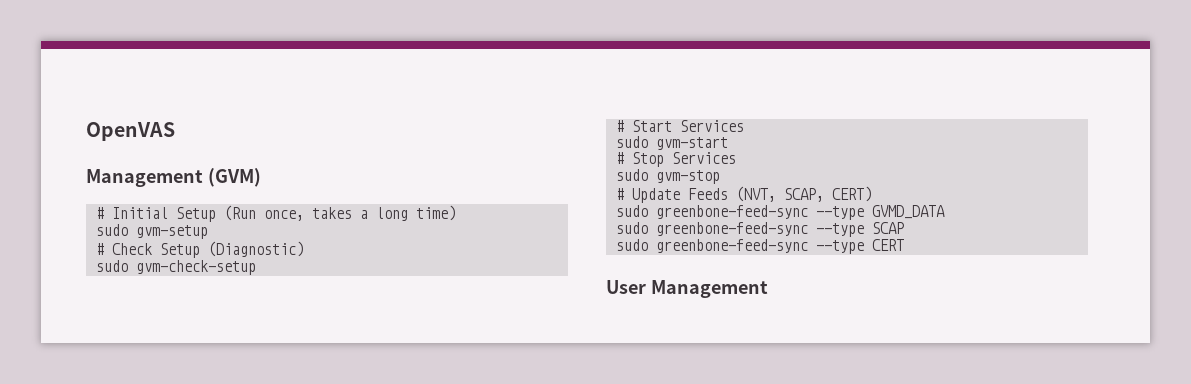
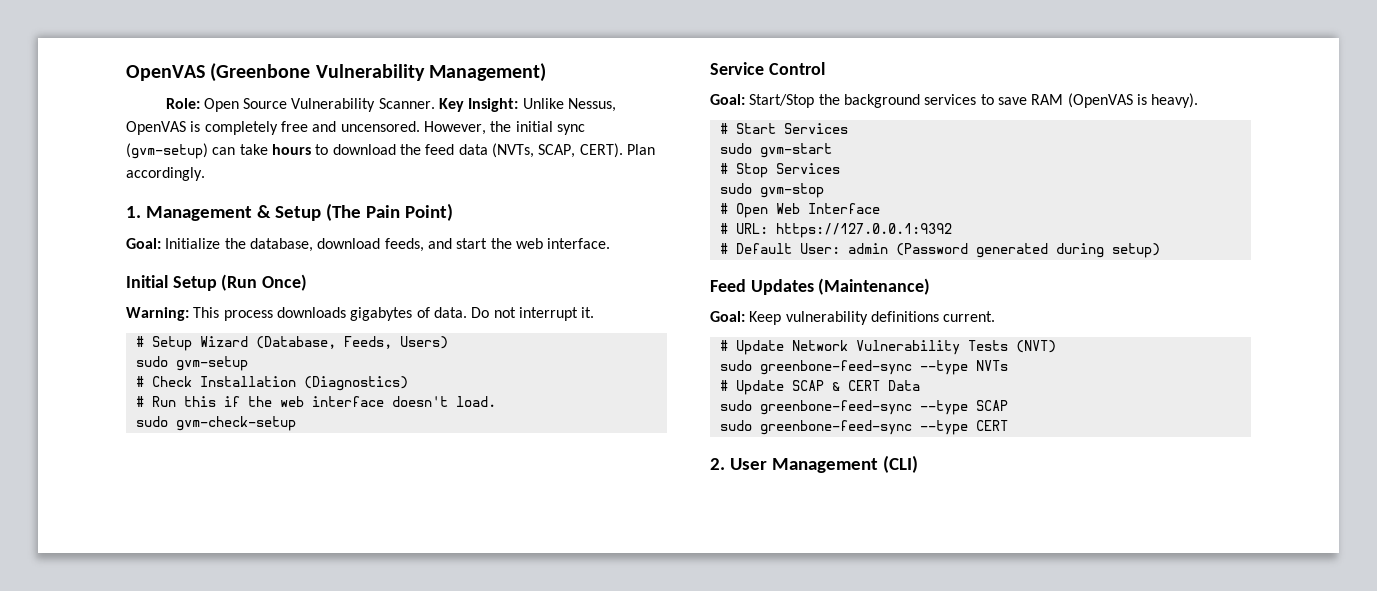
[86,122,175,141] [86,168,261,187] [95,205,456,222] [95,224,208,239] [95,241,304,258] [95,260,256,275] OpenVAS // Management (GVM) // # Initial Setup (Run once, takes a long time) // sudo gvm-setup // # Check Setup (Diagnostic) // sudo gvm-check-setup -> [126,63,547,82] [165,98,617,112] [126,121,585,135] [126,143,655,159] [126,167,205,181] [126,203,453,221] [126,238,611,252] [126,274,308,291] [126,307,595,321] [135,336,448,351] [135,356,248,371] [135,376,408,391] [135,396,496,407] [135,416,296,431] [710,62,825,75] [710,93,1199,108] OpenVAS (Greenbone Vulnerability Management) // Role: Open Source Vulnerability Scanner. Key Insight: Unlike Nessus, OpenVAS is completely free and uncensored. However, the initial sync (gvm-setup) can take hours to download the feed data (NVTs, SCAP, CERT). Plan accordingly. // 1. Management & Setup (The Pain Point) // Goal: Initialize the database, download feeds, and start the web interface. // Initial Setup (Run Once) // Warning: This process downloads gigabytes of data. Do not interrupt it. // # Setup Wizard (Database, Feeds, Users) // sudo gvm-setup // # Check Installation (Diagnostics) // # Run this if the web interface doesn't load. // sudo gvm-check-setup // Service Control // Goal: Start/Stop the background services to save RAM (OpenVAS is heavy).
[631,186,872,203] [615,205,945,220] Update Feeds (NVT, SCAP, CERT) // sudo greenbone-feed-sync --type GVMD_DATA -> [735,203,880,218] [719,223,952,238] [719,243,1160,258] [710,278,931,295] [710,311,996,325] [719,340,1056,355] [719,360,1008,375] [719,380,920,395] Open Web Interface // # URL: https://127.0.0.1:9392 // # Default User: admin (Password generated during setup) // Feed Updates (Maintenance) // Goal: Keep vulnerability definitions current. // # Update Network Vulnerability Tests (NVT) // sudo greenbone-feed-sync --type NVTs // # Update SCAP & CERT Data
(904, 245) none -> [710,458,725,470] 2.
(768, 289) none -> [882,455,918,473] (CLI)

